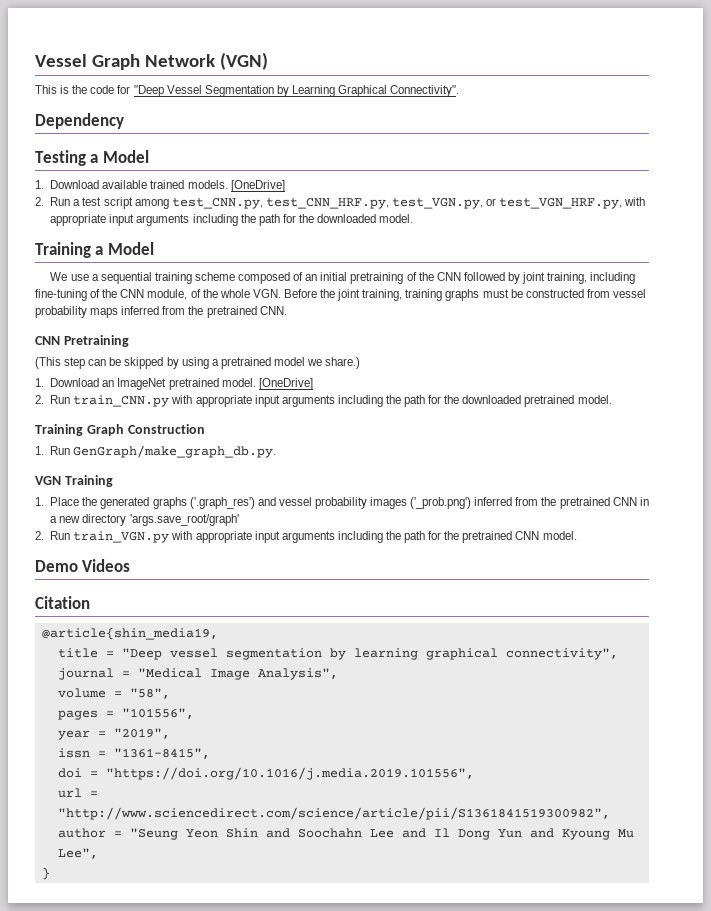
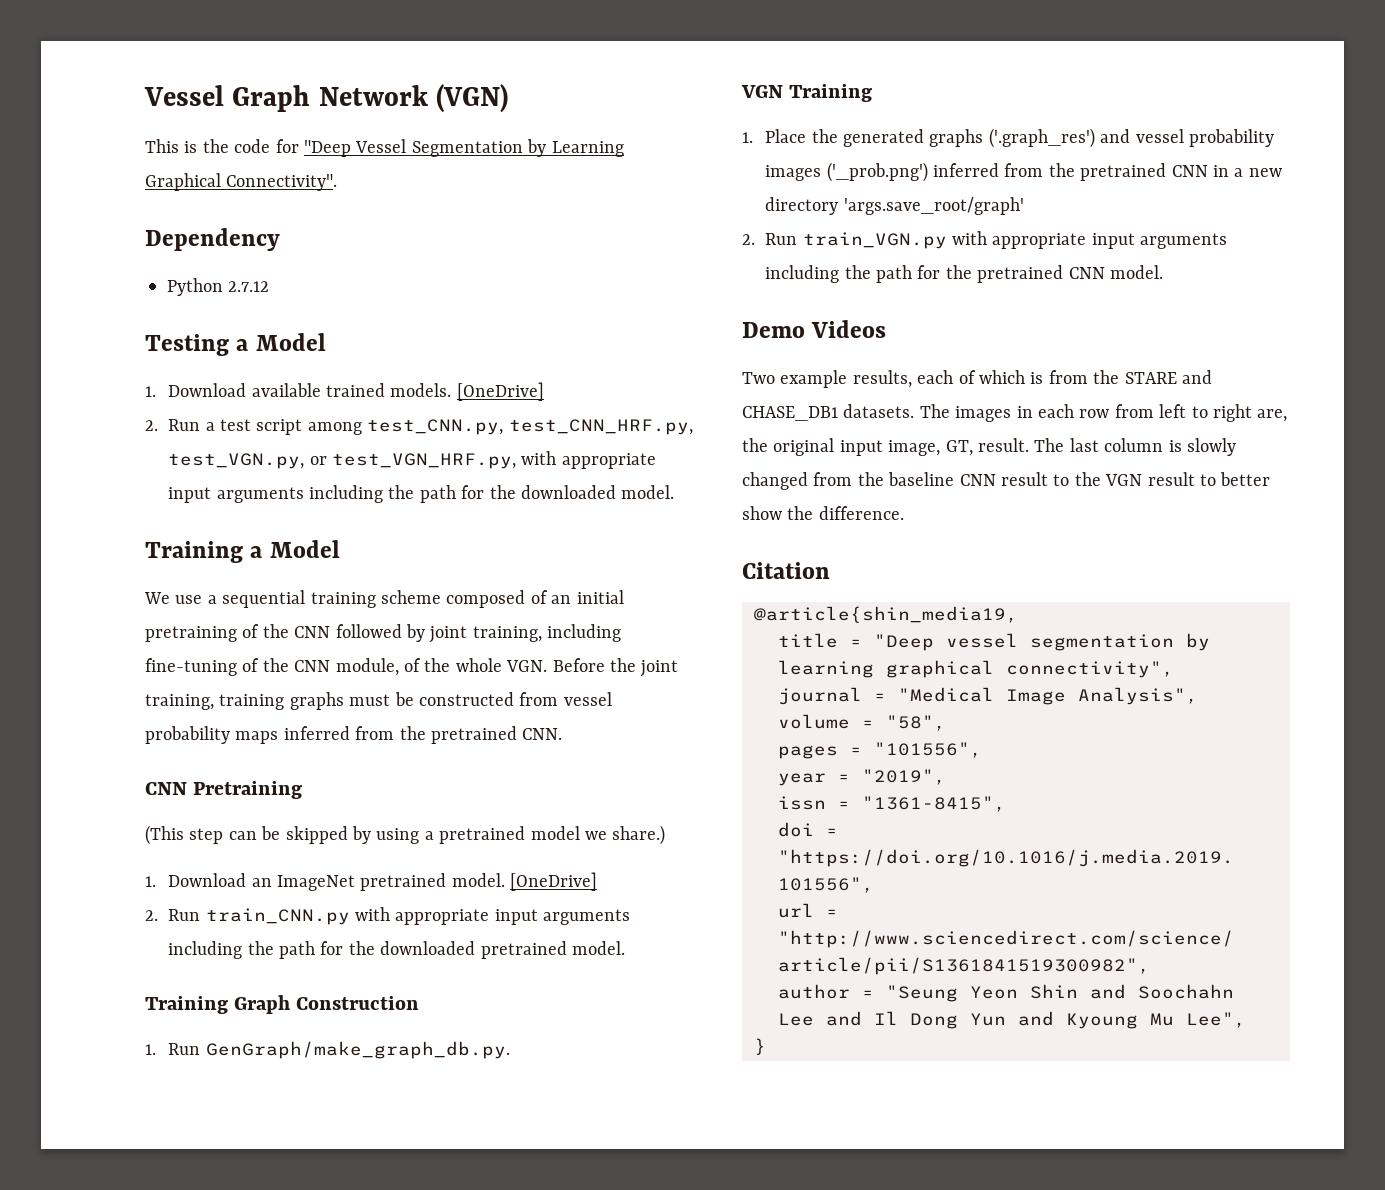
(124, 121) none -> [167,278,270,296] // Python 2.7.12
(131, 565) none -> [742,370,1212,388] [742,404,1288,422] [742,438,1236,456] [742,472,1271,490] [742,506,904,520] // Two example results, each of which is from the STARE and CHASE_DB1 datasets. The images in each row from left to right are, the original input image, GT, result. The last column is slowly changed from the baseline CNN result to the VGN result to better show the difference.

